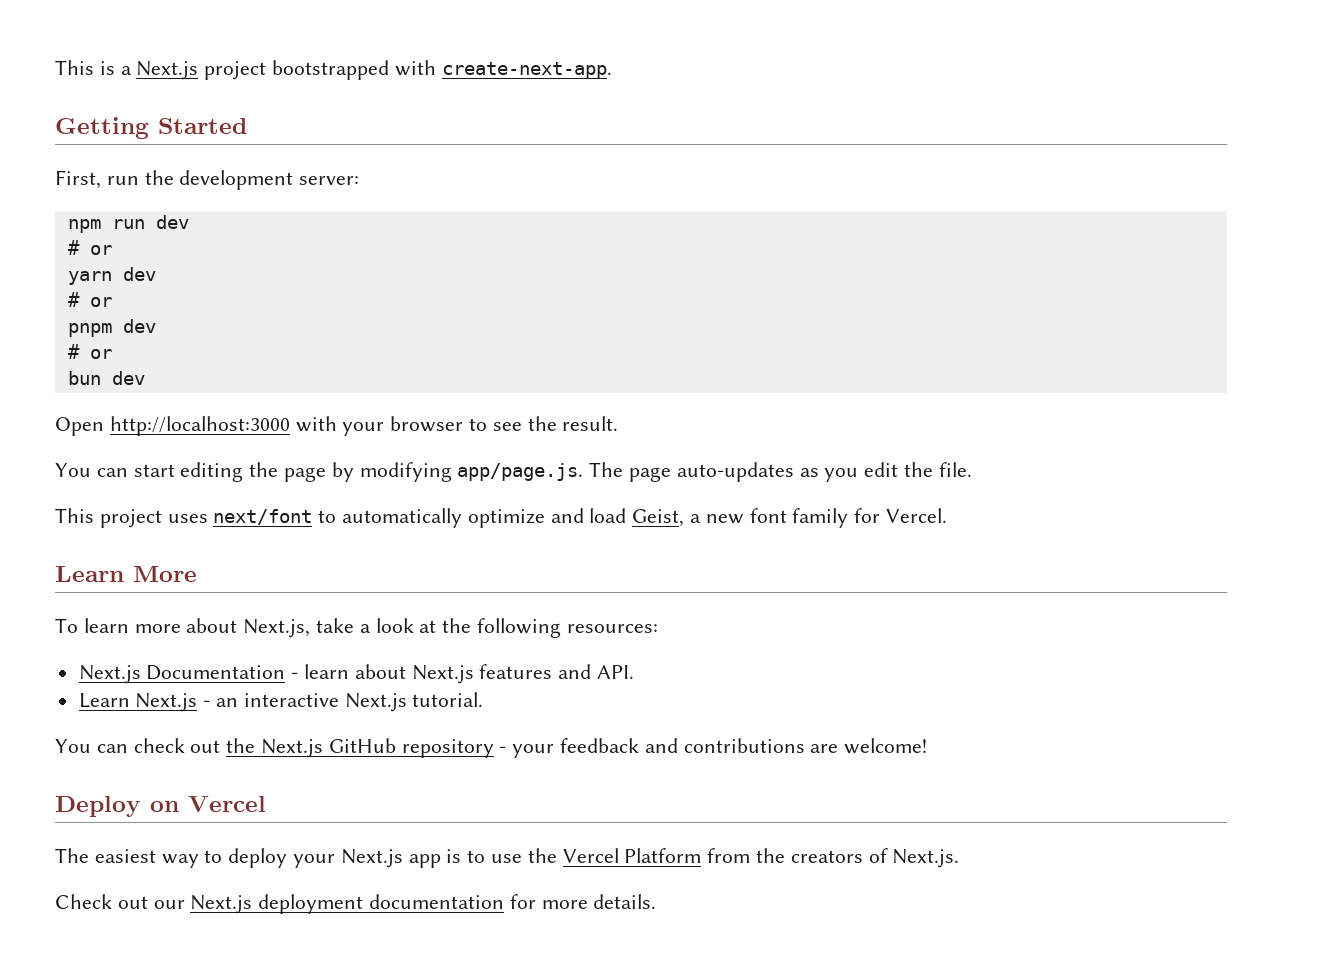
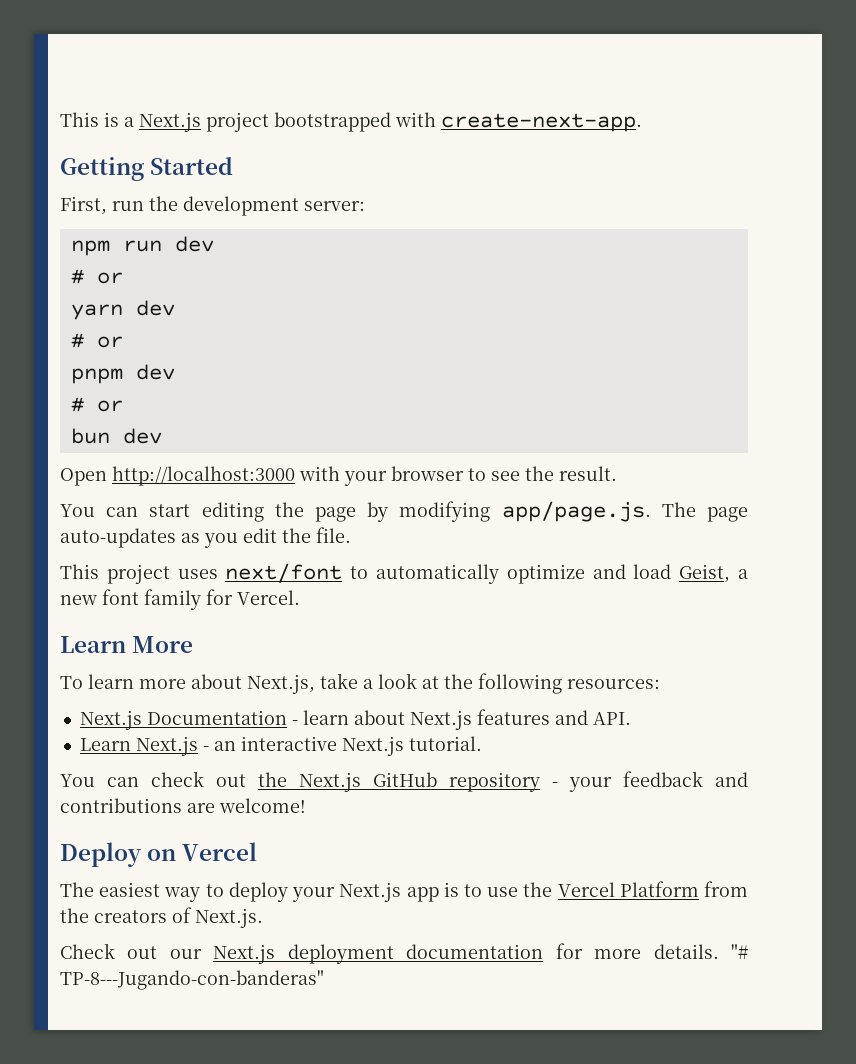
(657, 901) none -> [731,944,749,959] [60,970,324,990] "# TP-8---Jugando-con-banderas"

